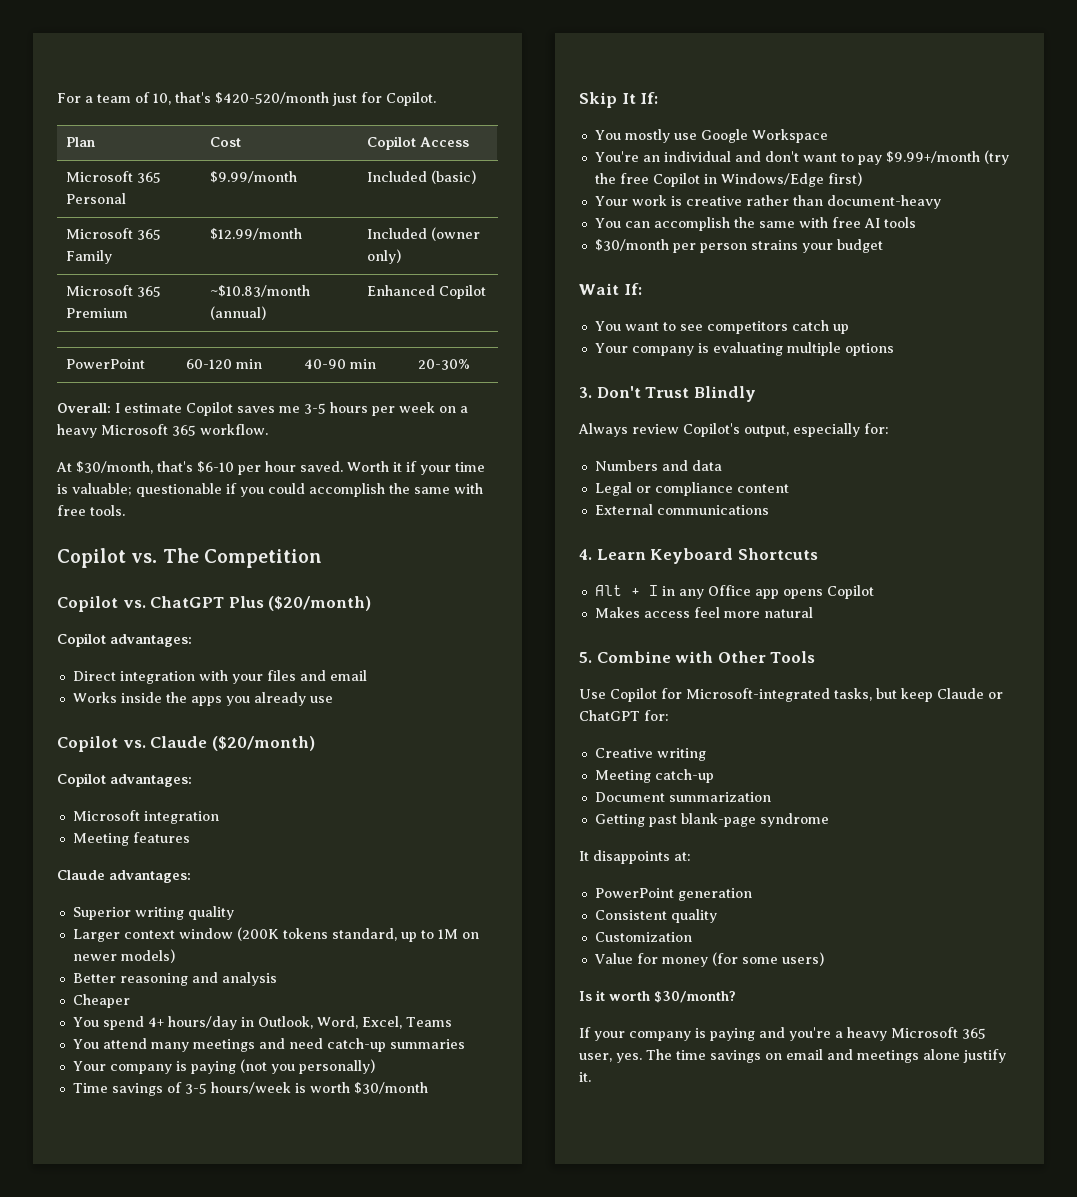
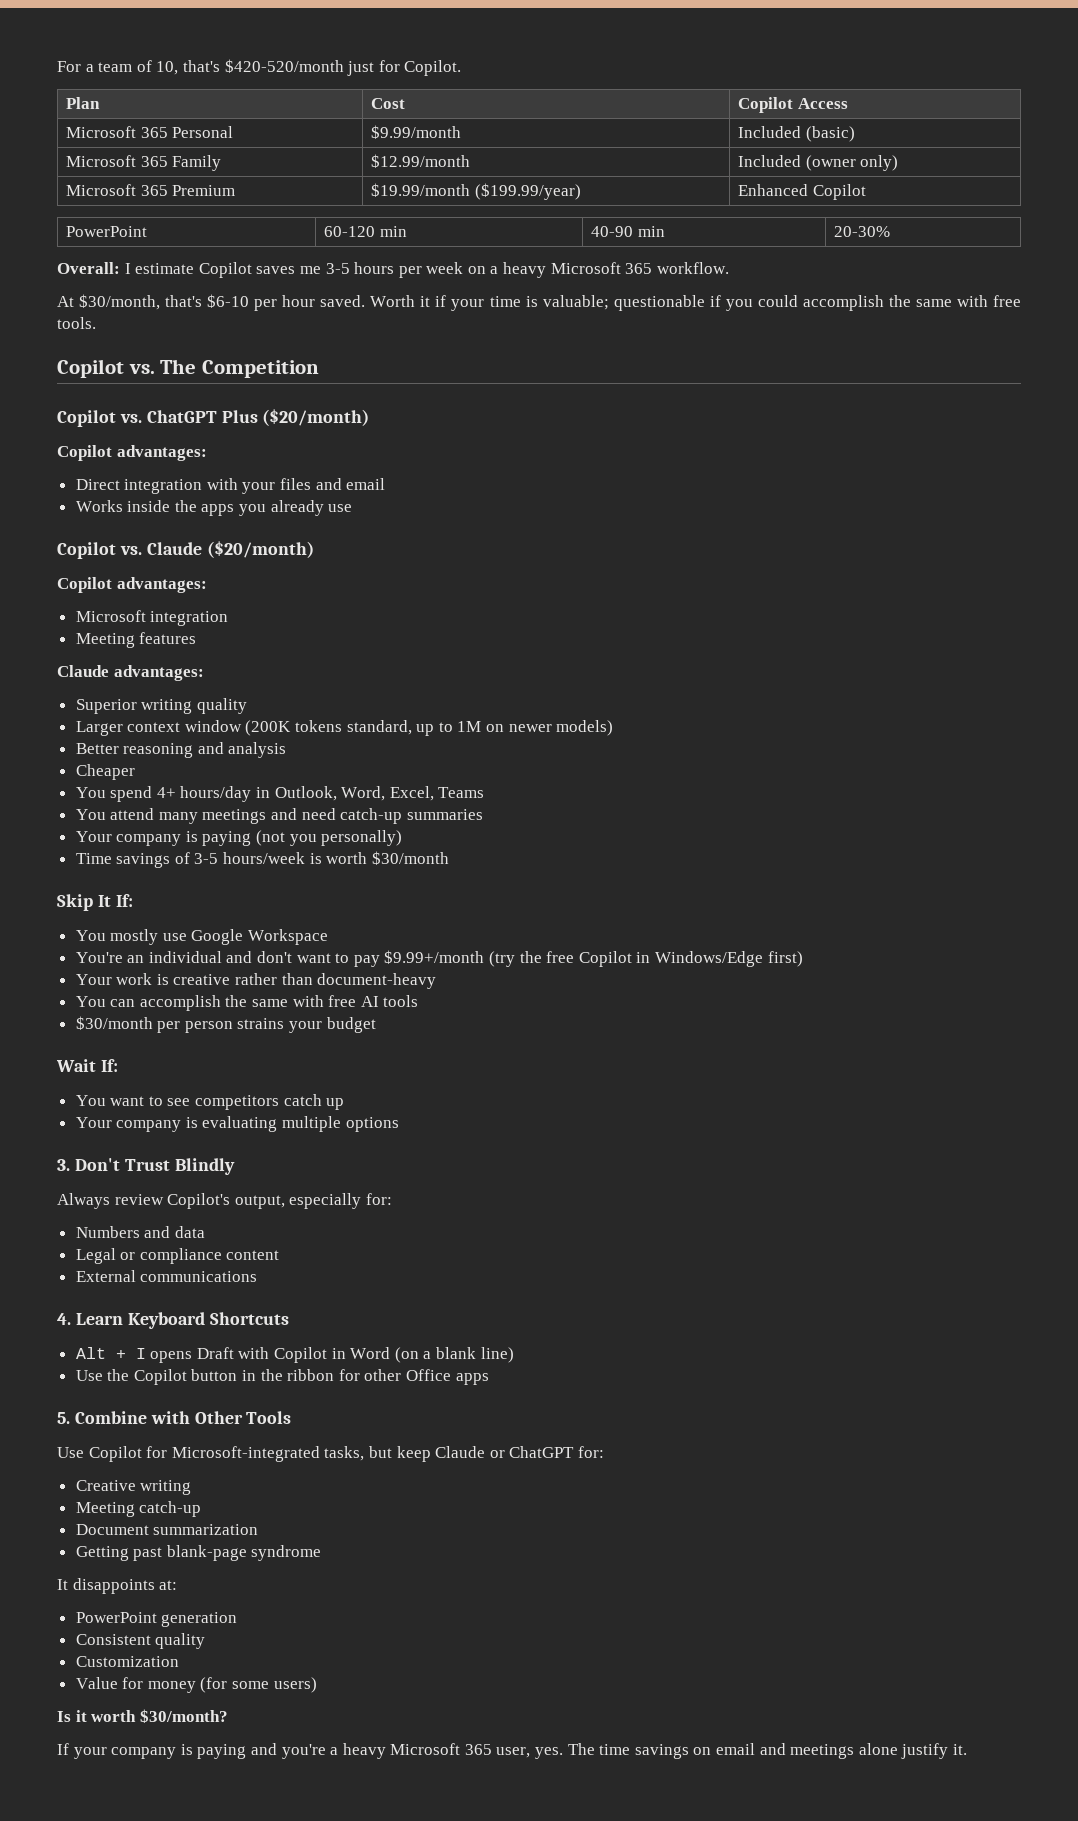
[210,285,311,297] [210,306,267,320] ~$10.83/month (annual) -> [371,183,581,200] $19.99/month ($199.99/year)
[661,585,874,599] [594,607,813,618] in any Office app opens Copilot // Makes access feel more natural -> [150,1347,514,1363] [75,1369,489,1385] opens Draft with Copilot in Word (on a blank line) // Use the Copilot button in the ribbon for other Office apps

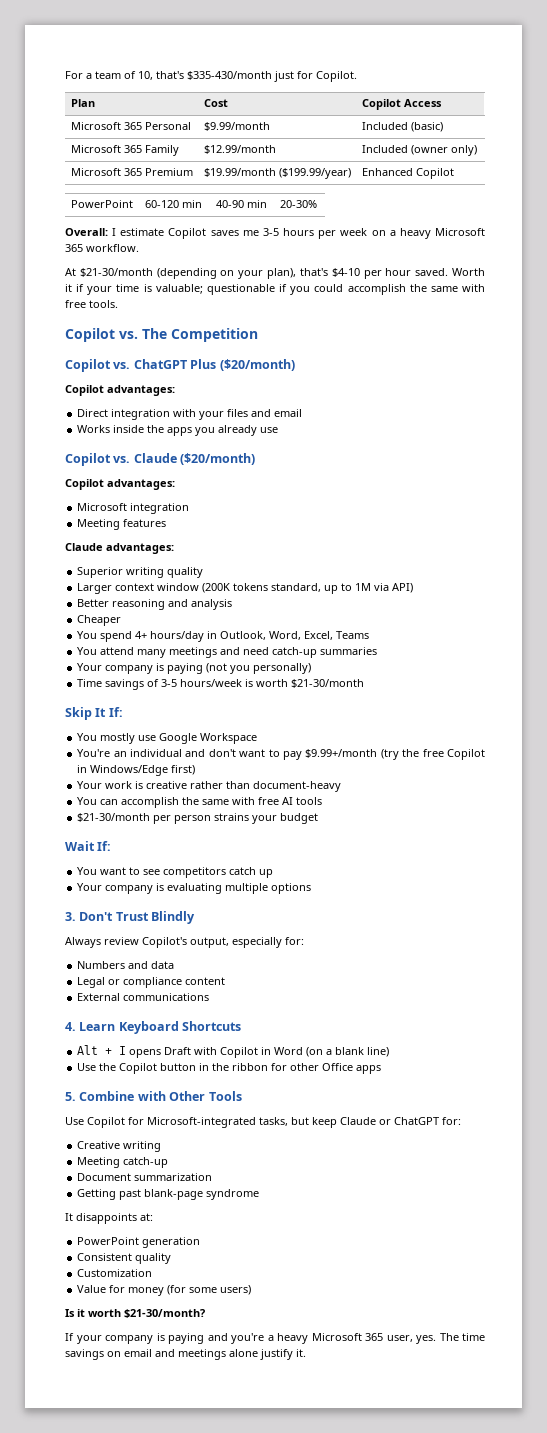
[224,59,344,73] $420-520/month -> [187,71,272,80] $335-430/month
[79,294,250,310] $30/month, that's $6-10 -> [79,268,360,279] $21-30/month (depending on your plan), that's $4-10
[486,720,614,736] on newer models) -> [374,583,414,593] via API)
[371,851,449,865] $30/month -> [291,679,365,688] $21-30/month
[75,1016,153,1030] $30/month -> [77,813,151,822] $21-30/month
[139,1709,228,1723] $30/month? -> [124,1309,205,1318] $21-30/month?

